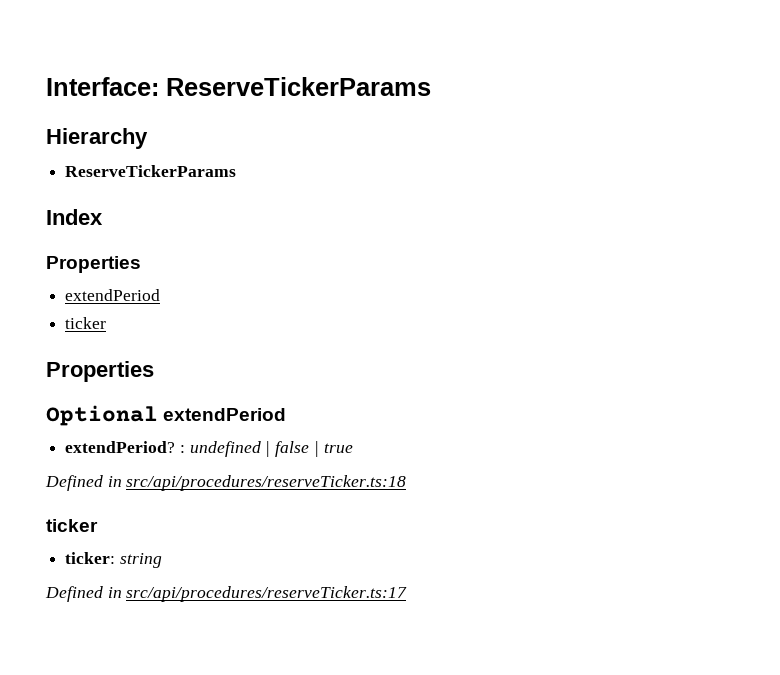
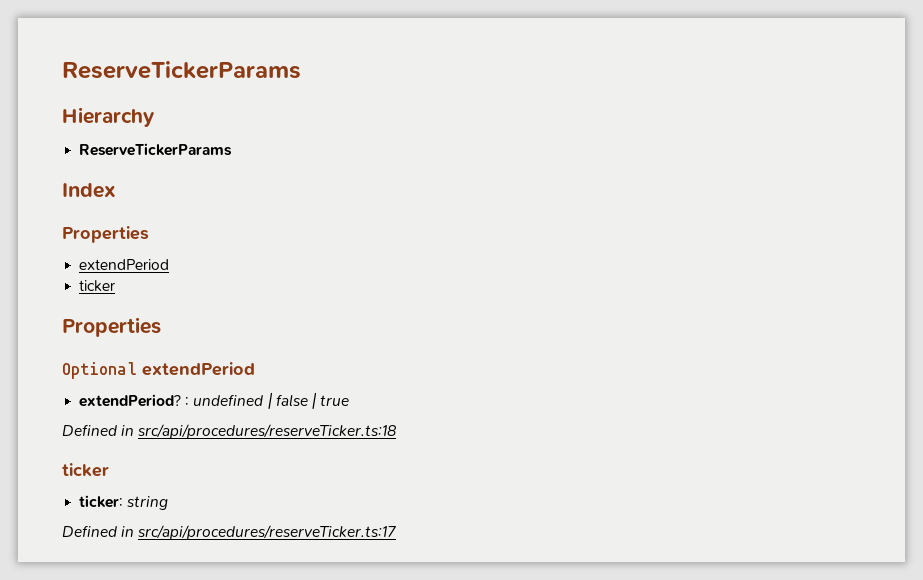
[46,77,159,96] Interface: -> (62, 70) none

